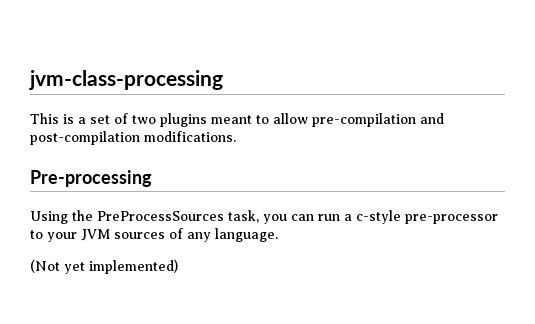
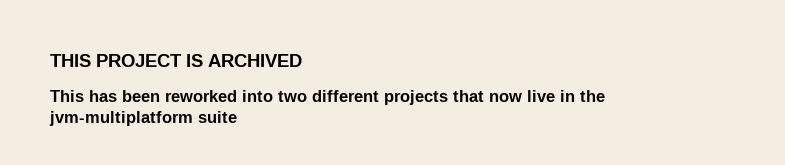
[29,70,223,90] [30,113,444,127] [30,131,236,145] [30,170,152,187] [30,210,498,224] [30,228,278,242] [30,259,178,274] jvm-class-processing // This is a set of two plugins meant to allow pre-compilation and post-compilation modifications. // Pre-processing // Using the PreProcessSources task, you can run a c-style pre-processor to your JVM sources of any language. // (Not yet implemented) -> [50,54,302,67] [50,90,605,105] [49,111,237,126] THIS PROJECT IS ARCHIVED // This has been reworked into two different projects that now live in the jvm-multiplatform suite

